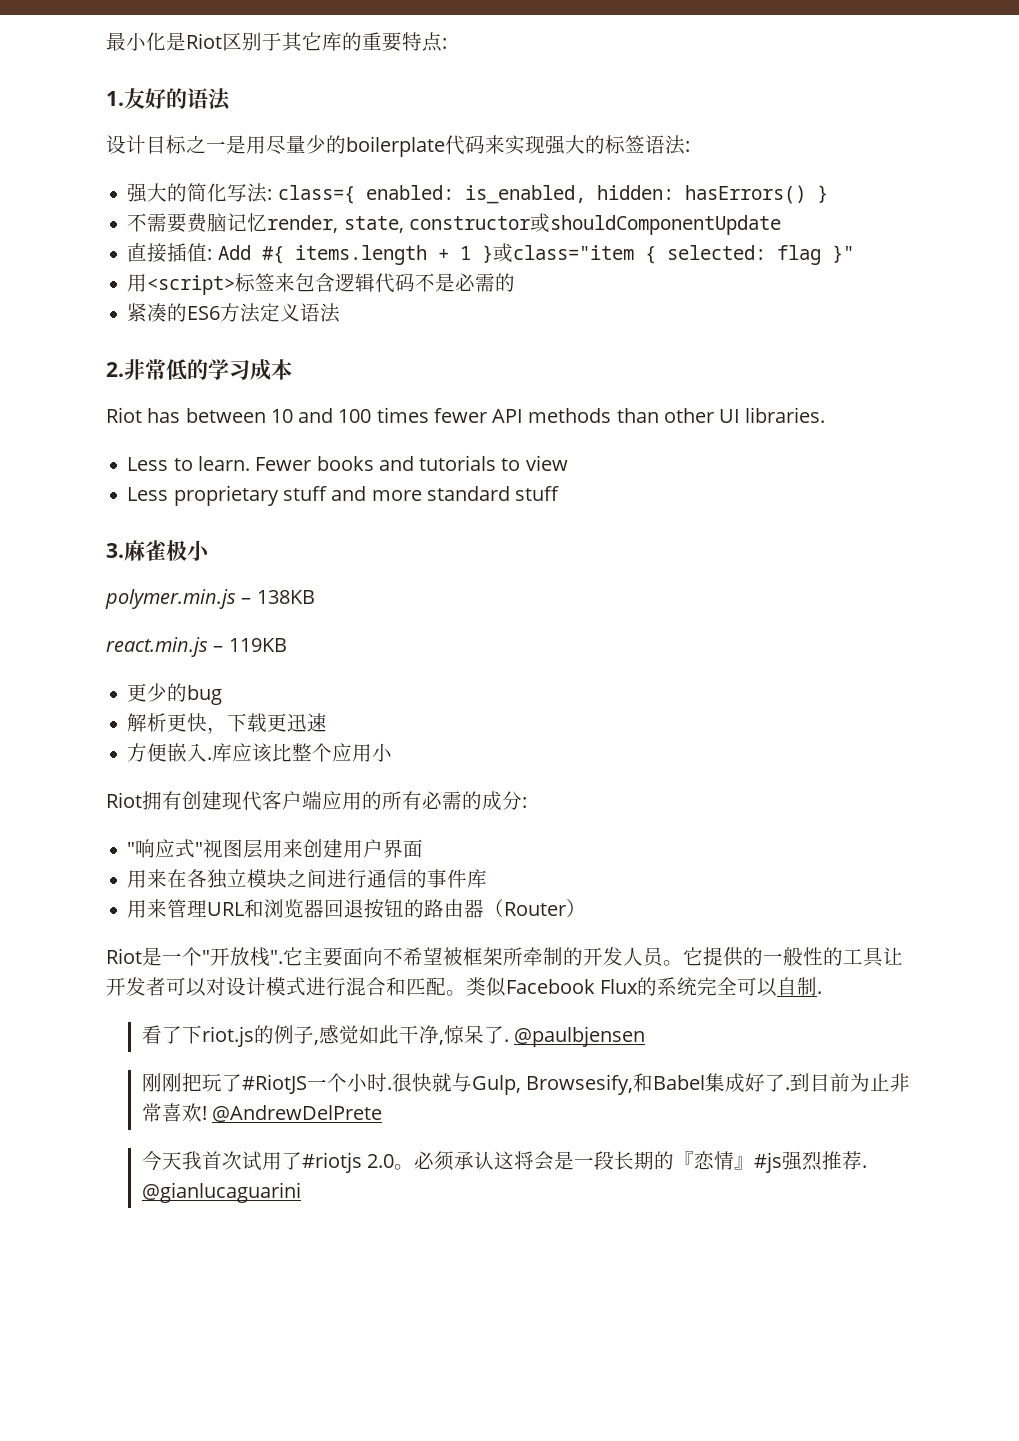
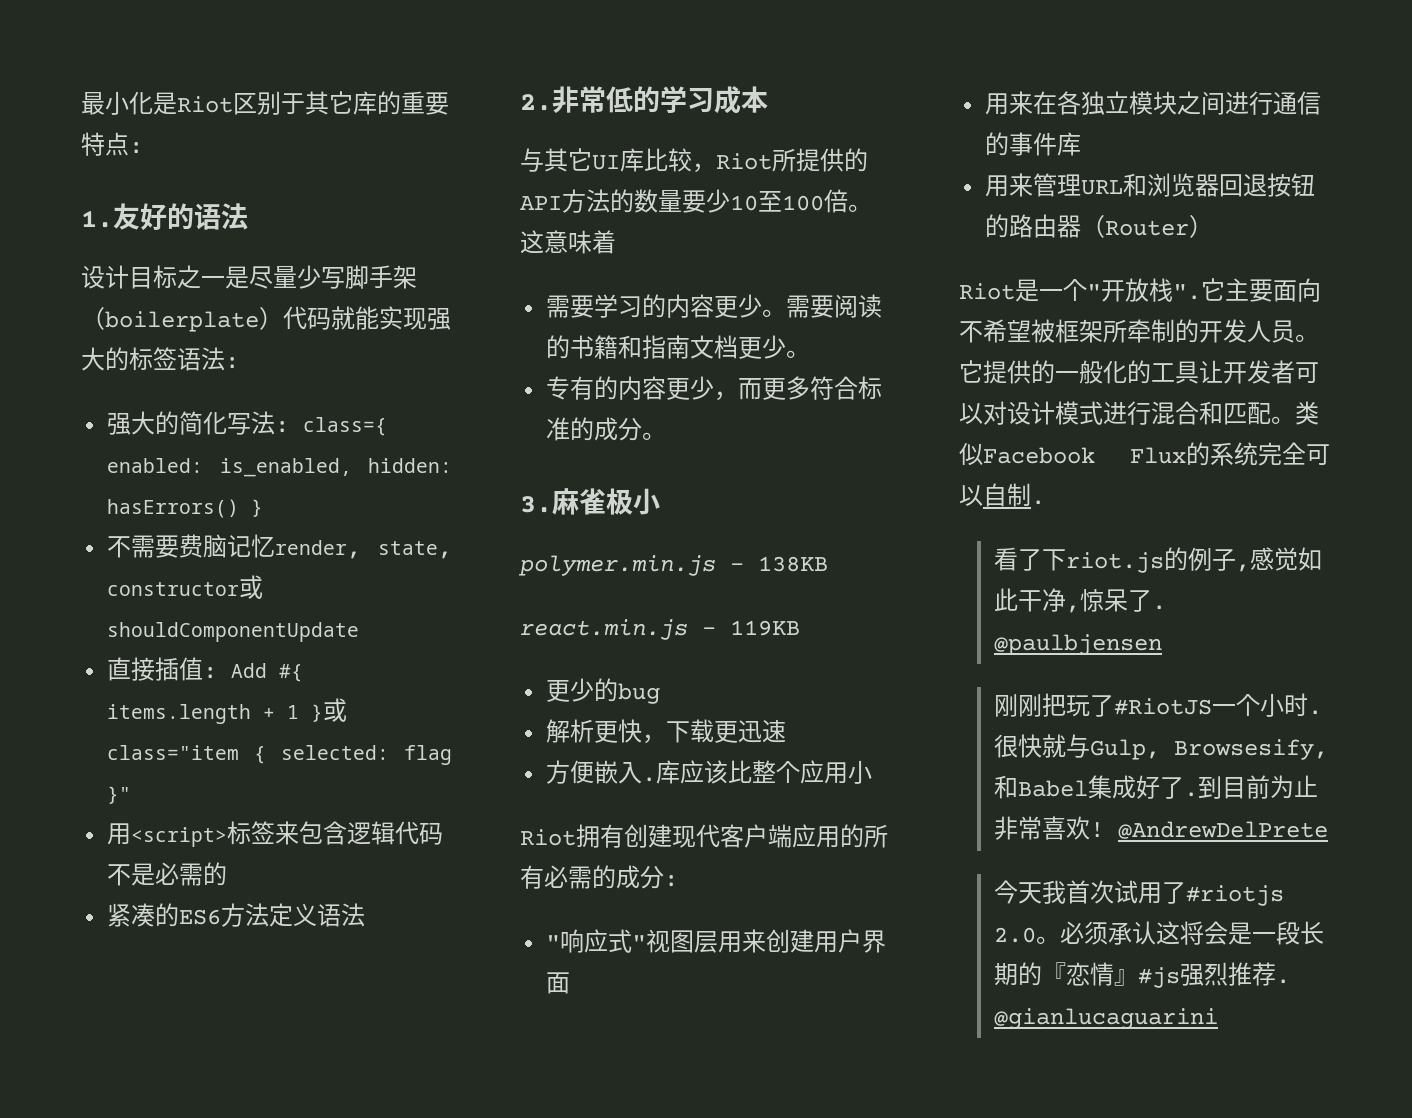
[246,135,505,157] 用尽量少的boilerplate代码来 -> [249,265,417,289] [81,306,379,332] 尽量少写脚手架（boilerplate）代码就能
[106,407,826,423] [127,455,568,471] [127,485,560,506] Riot has between 10 and 100 times fewer API methods than other UI libraries. // Less to learn. Fewer books and tutorials to view // Less proprietary stuff and more standard stuff -> [520,148,868,173] [520,189,872,213] [520,230,616,254] [546,294,883,318] [546,335,811,359] [546,376,883,401] [546,417,667,441] 与其它UI库比较，Riot所提供的API方法的数量要少10至100倍。这意味着 // 需要学习的内容更少。需要阅读的书籍和指南文档更少。 // 专有的内容更少，而更多符合标准的成分。
[803,947,823,966] 性 -> [1103,360,1127,384] 化

